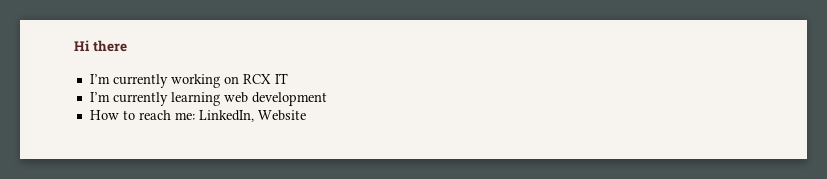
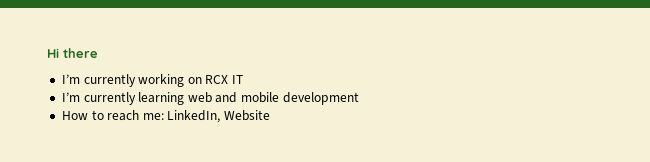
(248, 97) none -> [215,92,280,103] and mobile

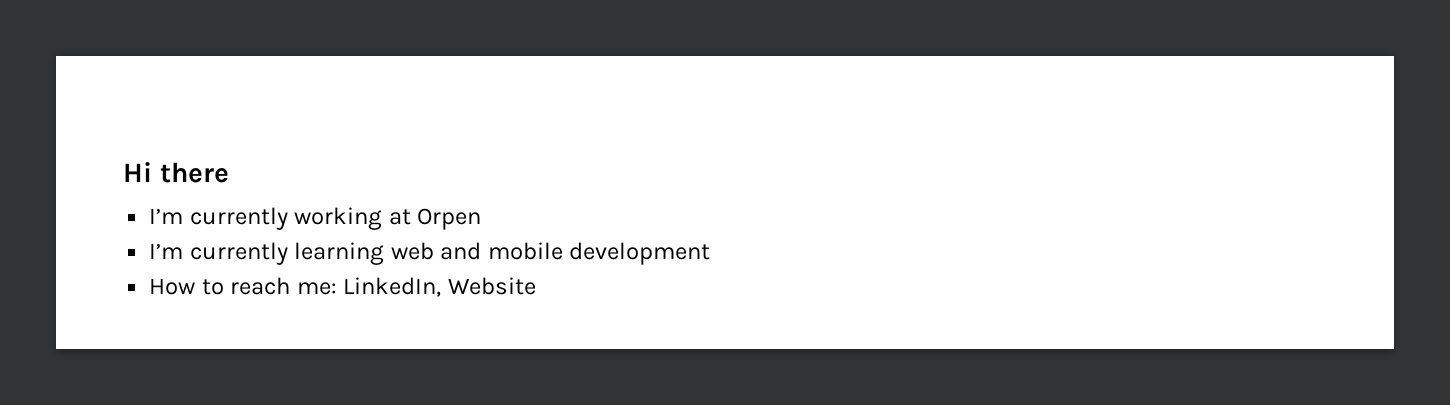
[187,75,244,84] on RCX IT -> [388,208,482,230] at Orpen

